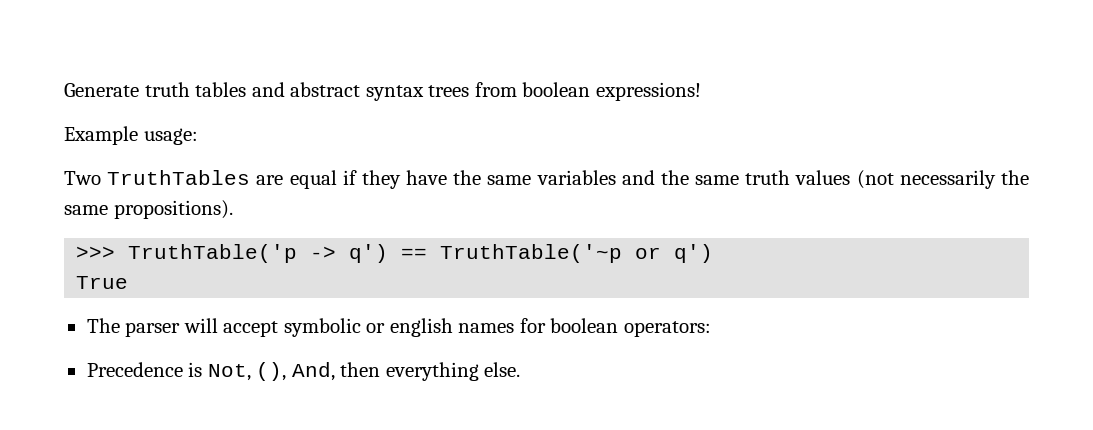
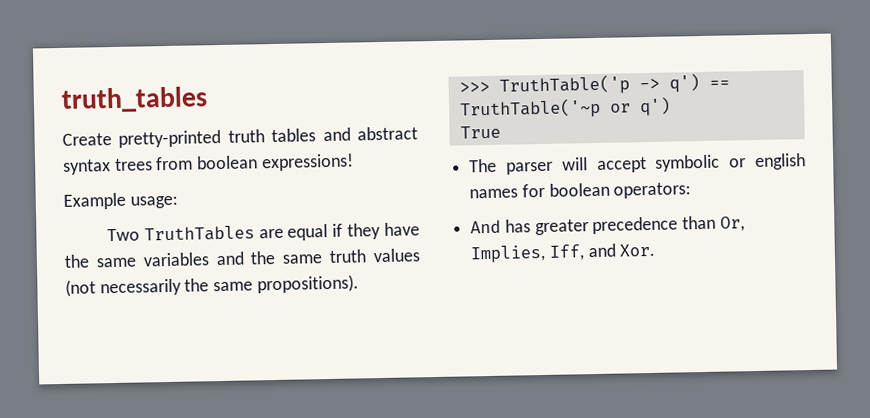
[64,83,139,97] Generate -> [61,86,208,113] [62,129,222,148] truth_tables // Create pretty-printed
[86,362,521,381] Precedence is Not, (), And, then everything else. -> [470,215,745,236] [470,243,656,264] And has greater precedence than Or, Implies, Iff, and Xor.

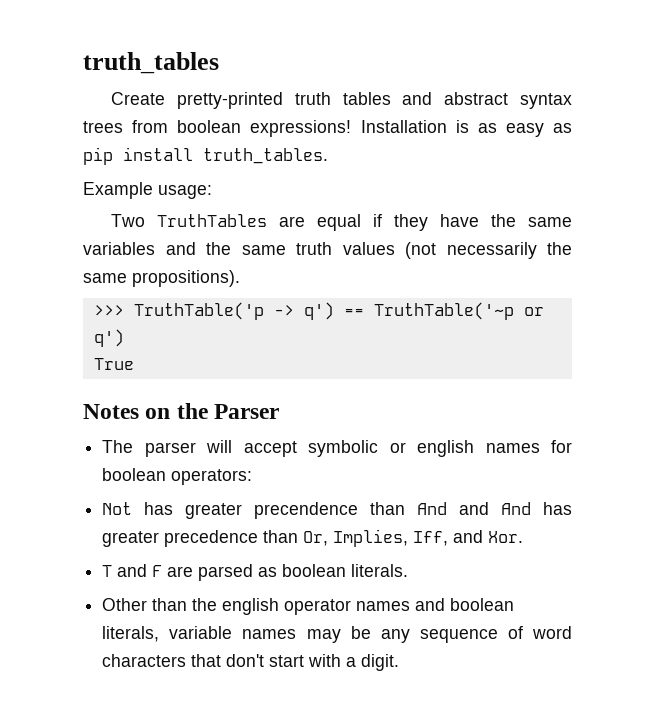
(354, 162) none -> [360,120,572,137] [83,147,328,165] Installation is as easy as pip install truth_tables.
(501, 132) none -> [83,403,280,419] // Notes on the Parser
(692, 190) none -> [102,502,490,519] Not has greater precendence than And and
(656, 250) none -> [102,564,409,581] [102,598,515,615] [102,626,572,643] [102,654,400,671] // T and F are parsed as boolean literals. // Other than the english operator names and boolean literals, variable names may be any sequence of word characters that don't start with a digit.

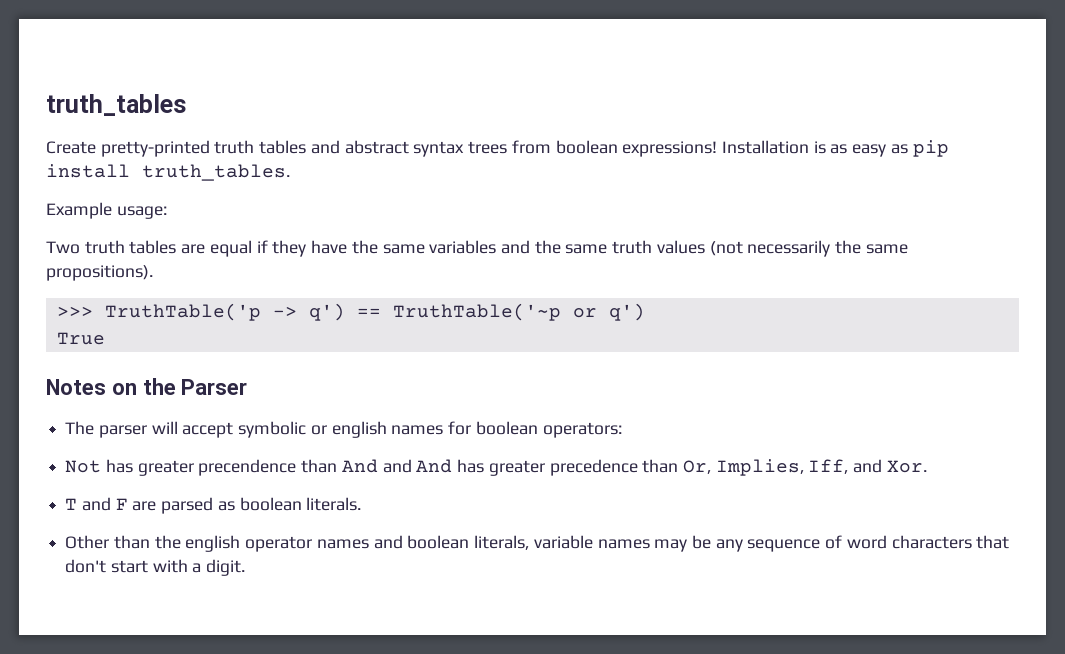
[156,214,267,227] TruthTables -> [84,240,177,254] truth tables

